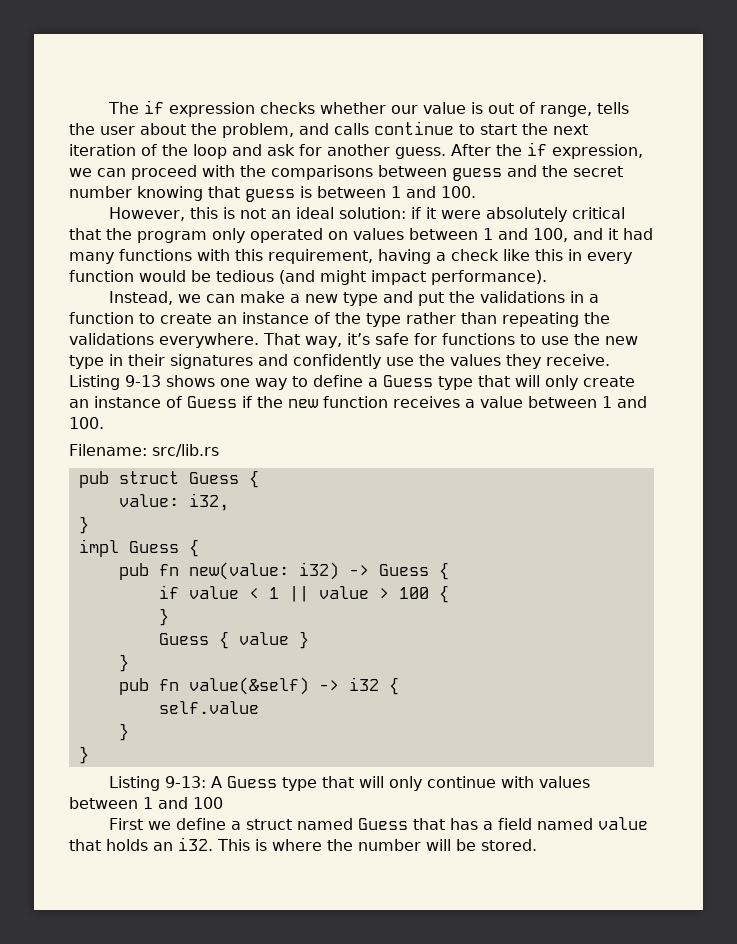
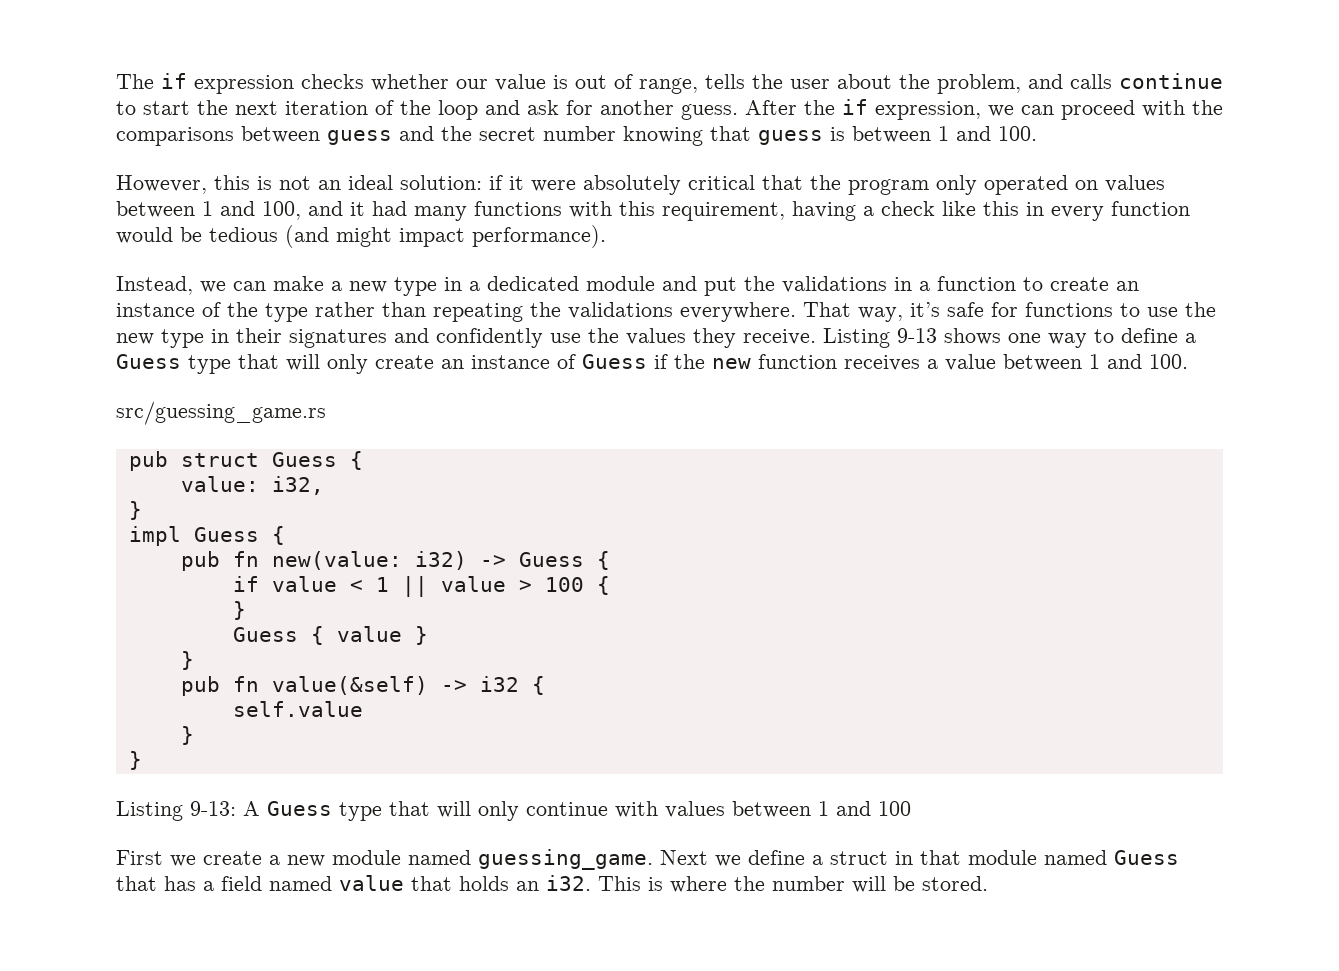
(378, 299) none -> [444,276,655,291] in a dedicated module
[69,444,219,457] Filename: src/lib.rs -> [116,401,326,425] src/guessing_game.rs
[175,818,292,830] define a struct -> [203,849,1037,870] create a new module named guessing_game. Next we define a struct in that module

